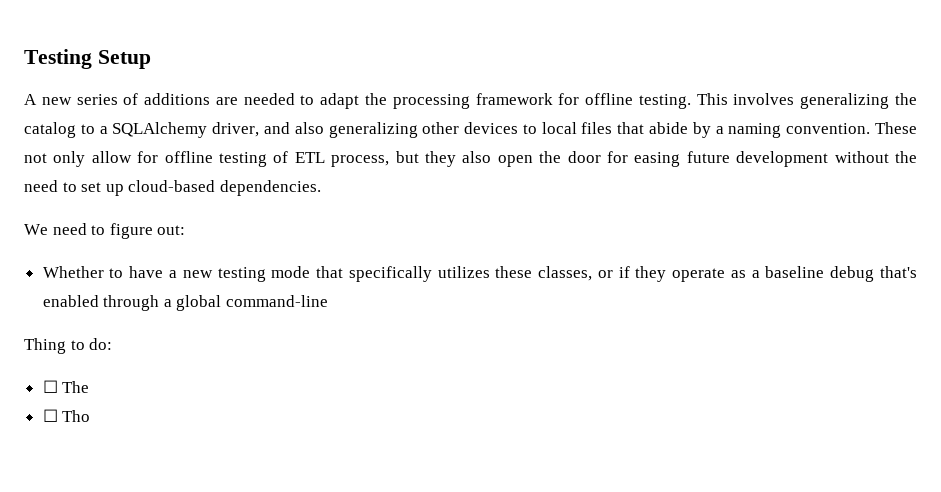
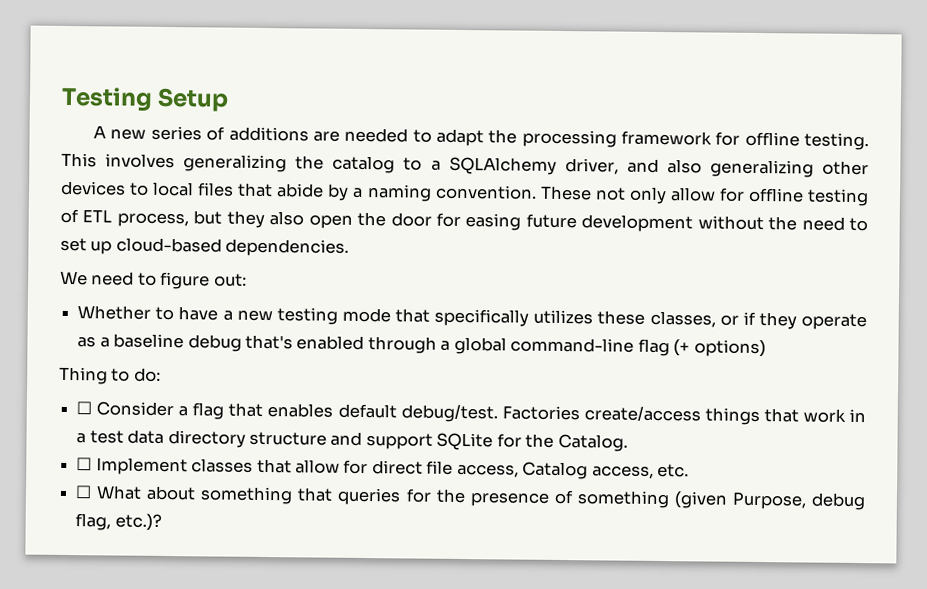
(329, 301) none -> [637,338,766,358] flag (+ options)
[62,381,90,393] [42,409,91,422] The // ☐ Tho -> [96,401,866,426] [76,429,628,452] [76,457,690,480] [75,485,866,511] [75,513,162,531] Consider a flag that enables default debug/test. Factories create/access things that work in a test data directory structure and support SQLite for the Catalog. // ☐ Implement classes that allow for direct file access, Catalog access, etc. // ☐ What about something that queries for the presence of something (given Purpose, debug flag, etc.)?

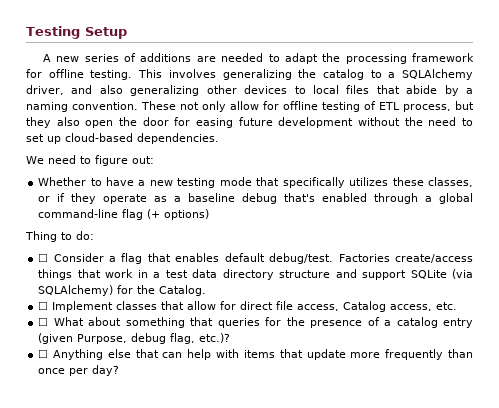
(494, 441) none -> [452,269,474,279] [38,285,114,296] (via SQLAlchemy)
[576,490,670,509] something -> [384,317,474,328] a catalog entry
(162, 522) none -> [38,349,473,360] [38,365,120,376] // ☐ Anything else that can help with items that update more frequently than once per day?

